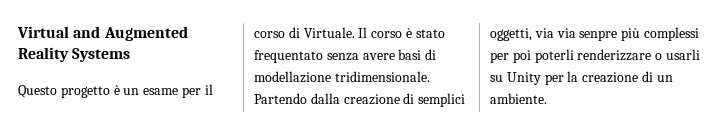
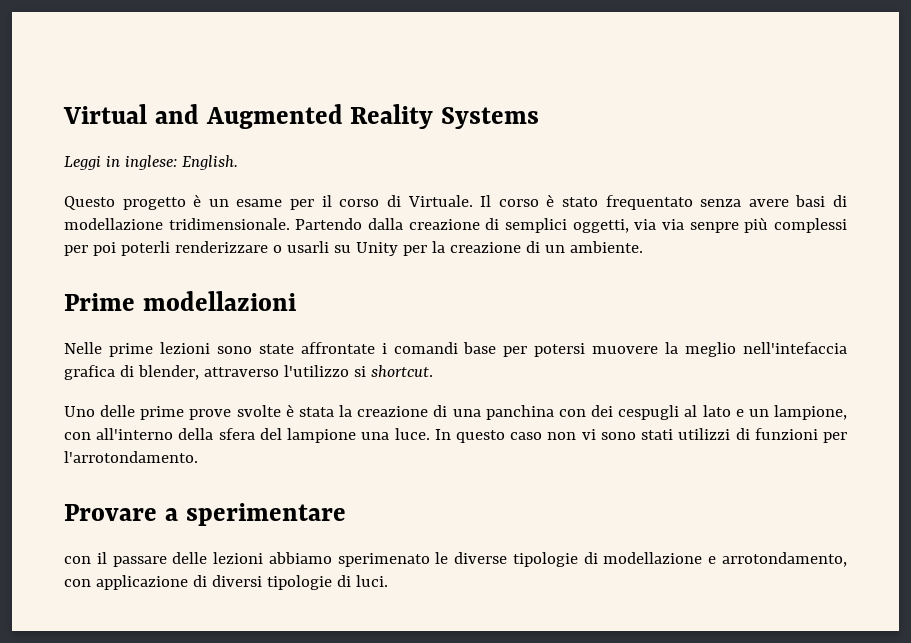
(131, 55) none -> [64,155,238,170] // Leggi in inglese: English.
(547, 98) none -> [64,291,296,311] [64,342,848,357] [64,365,433,380] [64,404,847,420] [64,428,847,443] [64,451,198,463] [64,503,346,526] [64,552,847,567] [64,575,388,590] // Prime modellazioni // Nelle prime lezioni sono state affrontate i comandi base per potersi muovere la meglio nell'intefaccia grafica di blender, attraverso l'utilizzo si shortcut. // Uno delle prime prove svolte è stata la creazione di una panchina con dei cespugli al lato e un lampione, con all'interno della sfera del lampione una luce. In questo caso non vi sono stati utilizzi di funzioni per l'arrotondamento. // Provare a sperimentare // con il passare delle lezioni abbiamo sperimenato le diverse tipologie di modellazione e arrotondamento, con applicazione di diversi tipologie di luci.

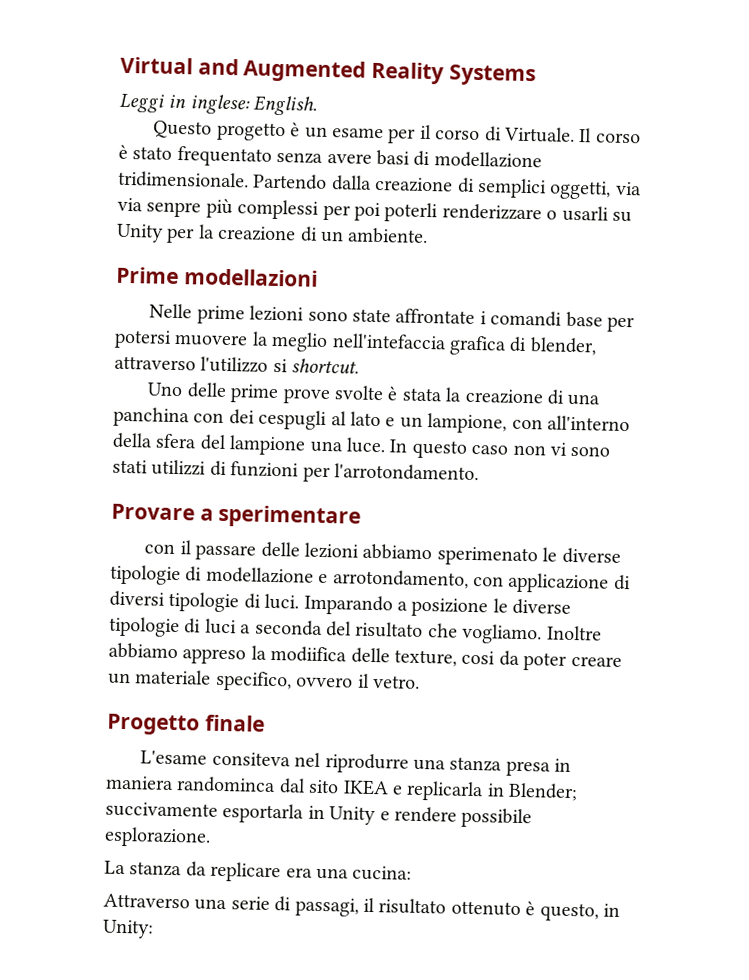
(388, 581) none -> [303,594,572,618] [109,616,602,645] [108,642,622,671] [108,669,420,692] [107,713,265,736] [140,750,572,777] [105,775,579,802] [105,801,533,829] [104,826,211,848] [104,860,413,883] [103,893,620,922] [102,919,154,939] Imparando a posizione le diverse tipologie di luci a seconda del risultato che vogliamo. Inoltre abbiamo appreso la modiifica delle texture, cosi da poter creare un materiale specifico, ovvero il vetro. // Progetto finale // L'esame consiteva nel riprodurre una stanza presa in maniera randominca dal sito IKEA e replicarla in Blender; succivamente esportarla in Unity e rendere possibile esplorazione. // La stanza da replicare era una cucina: // Attraverso una serie di passagi, il risultato ottenuto è questo, in Unity:

